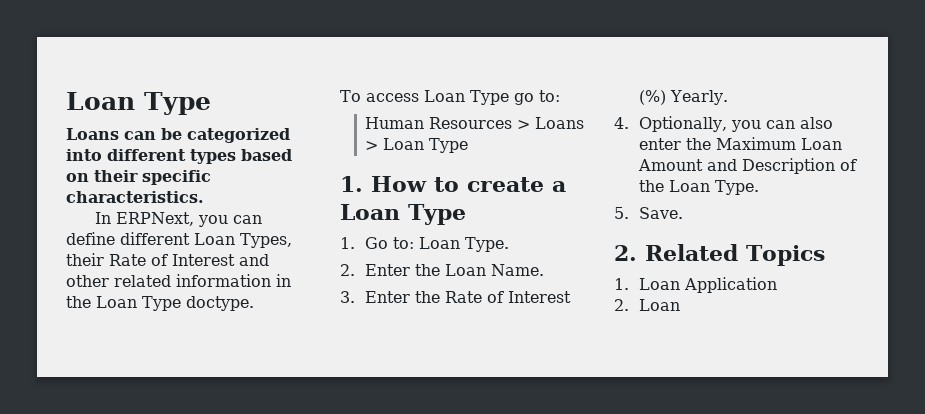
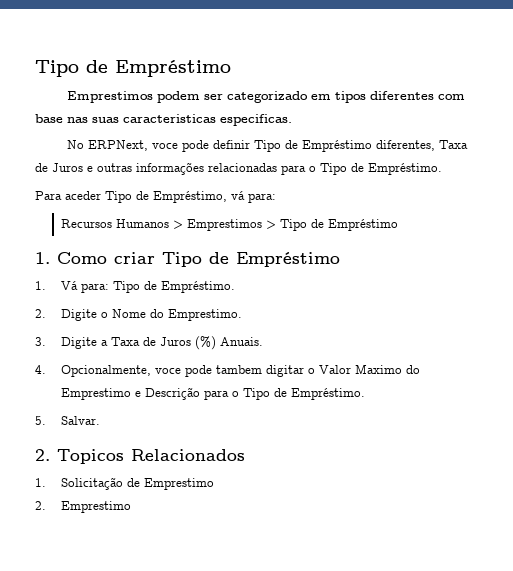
[66,92,211,115] [66,128,290,143] [66,149,292,164] [66,170,211,185] [66,191,204,203] [94,212,262,227] [66,232,292,248] [66,253,269,266] [66,274,291,287] [66,296,254,311] [340,90,560,105] [365,117,585,129] [365,138,469,153] [340,176,566,192] [340,204,466,225] [340,237,510,252] [340,264,545,276] [340,291,572,303] [639,90,729,105] [614,116,834,132] [639,137,843,150] [638,158,858,174] [639,180,760,195] Loan Type // Loans can be categorized into different types based on their specific characteristics. // In ERPNext, you can define different Loan Types, their Rate of Interest and other related information in the Loan Type doctype. // To access Loan Type go to: // Human Resources > Loans > Loan Type // 1. How to create a Loan Type // 1. Go to: Loan Type. // 2. Enter the Loan Name. // 3. Enter the Rate of Interest (%) Yearly. // 4. Optionally, you can also enter the Maximum Loan Amount and Description of the Loan Type. -> [35,60,231,77] [67,91,466,103] [35,114,292,126] [67,140,469,152] [35,162,442,175] [35,191,276,203] [60,219,398,231] [35,252,340,267] [35,281,235,293] [35,309,242,321] [35,336,263,350] [35,364,420,377] [60,387,365,400] Tipo de Empréstimo // Emprestimos podem ser categorizado em tipos diferentes com base nas suas caracteristicas especificas. // No ERPNext, voce pode definir Tipo de Empréstimo diferentes, Taxa de Juros e outras informações relacionadas para o Tipo de Empréstimo. // Para aceder Tipo de Empréstimo, vá para: // Recursos Humanos > Emprestimos > Tipo de Empréstimo // 1. Como criar Tipo de Empréstimo // 1. Vá para: Tipo de Empréstimo. // 2. Digite o Nome do Emprestimo. // 3. Digite a Taxa de Juros (%) Anuais. // 4. Opcionalmente, voce pode tambem digitar o Valor Maximo do Emprestimo e Descrição para o Tipo de Empréstimo.
[639,207,684,219] [614,244,825,266] [614,277,778,293] [614,299,681,311] Save. // 2. Related Topics // 1. Loan Application // 2. Loan -> [60,416,100,425] [35,449,245,464] [35,477,214,490] [35,501,131,513] Salvar. // 2. Topicos Relacionados // 1. Solicitação de Emprestimo // 2. Emprestimo

